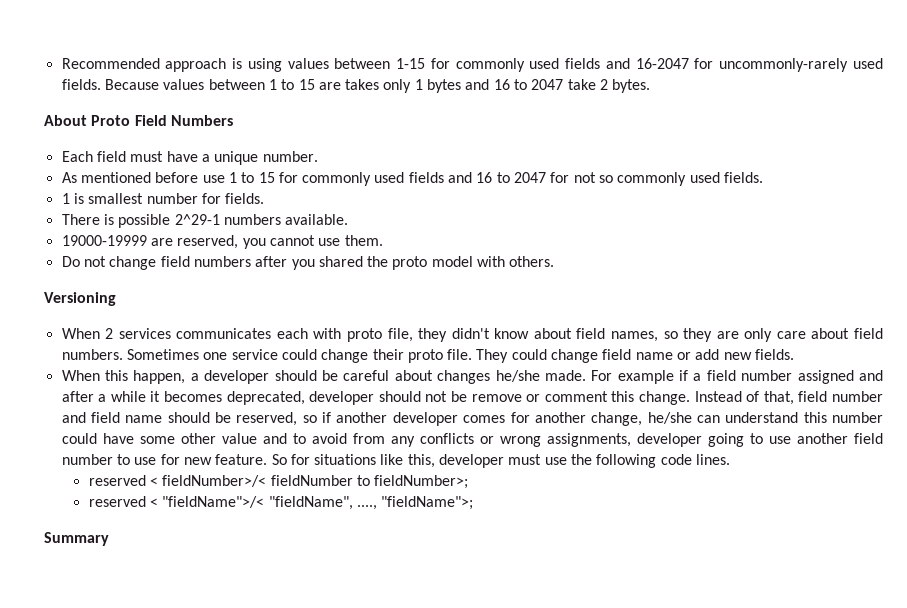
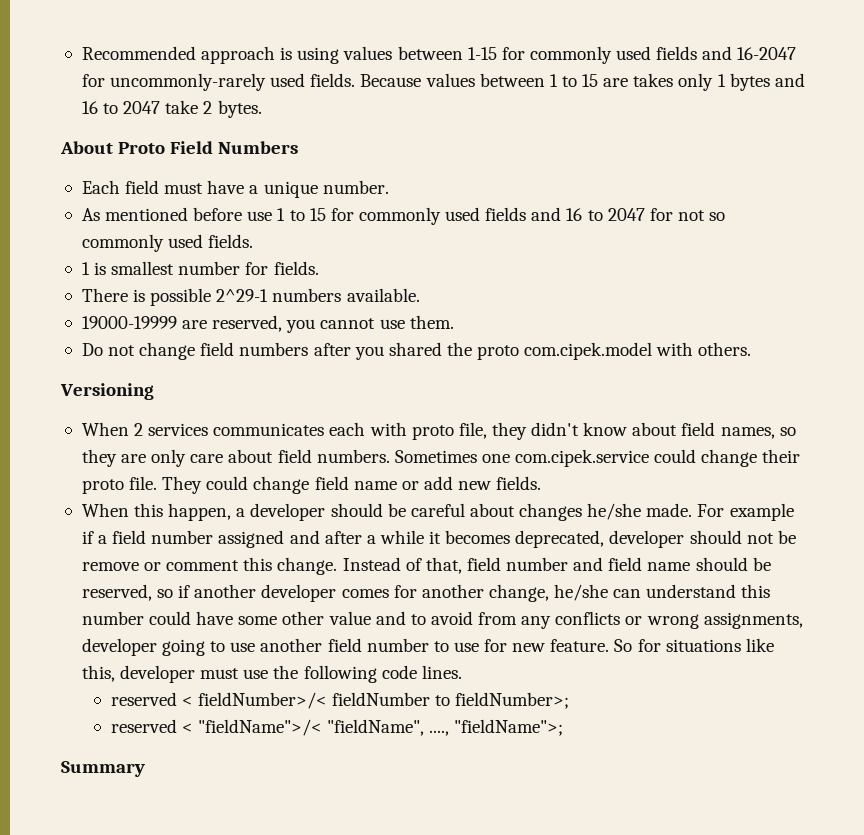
[431,256,473,267] model -> [524,342,653,360] com.cipek.model
[231,349,278,360] service -> [515,449,650,467] com.cipek.service

